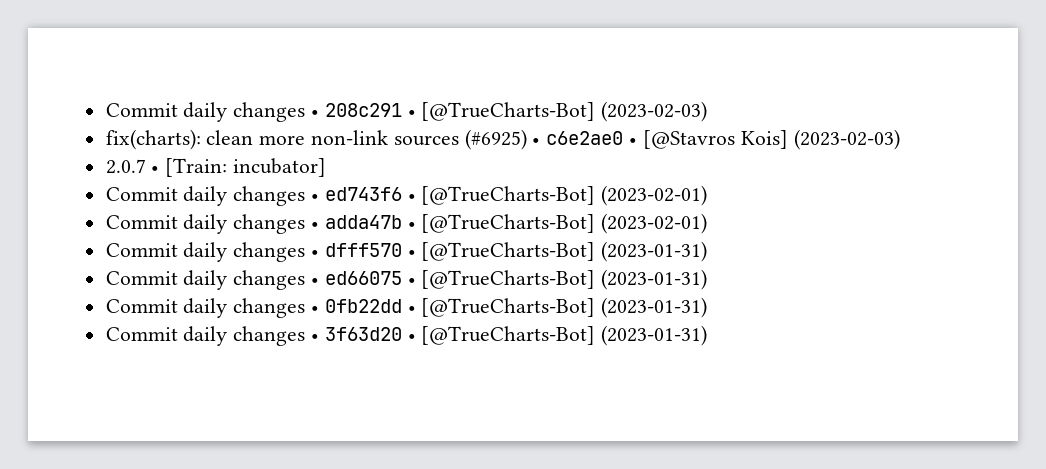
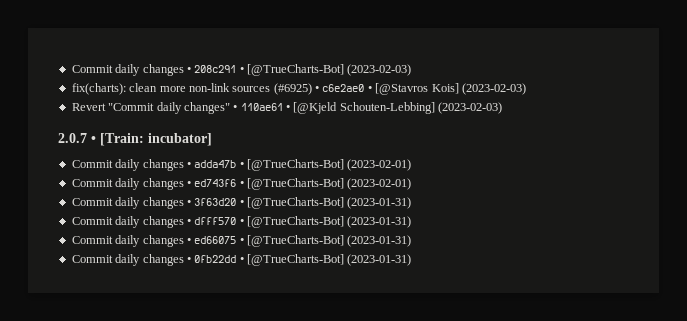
[105,158,327,177] 2.0.7 • [Train: incubator] -> [71,102,503,114] [58,133,212,146] [71,159,412,171] Revert "Commit daily changes" • 110ae61 • [@Kjeld Schouten-Lebbing] (2023-02-03) // 2.0.7 • [Train: incubator] // Commit daily changes • adda47b • [@TrueCharts-Bot] (2023-02-01)
[324,213,708,234] adda47b • [@TrueCharts-Bot] (2023-02-01) -> [194,197,412,209] 3f63d20 • [@TrueCharts-Bot] (2023-01-31)
[105,325,708,346] // Commit daily changes • 3f63d20 • [@TrueCharts-Bot] (2023-01-31) -> (412, 260) none

